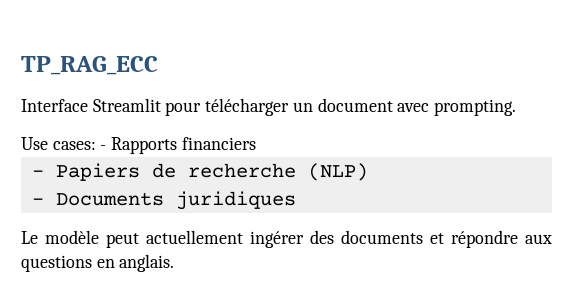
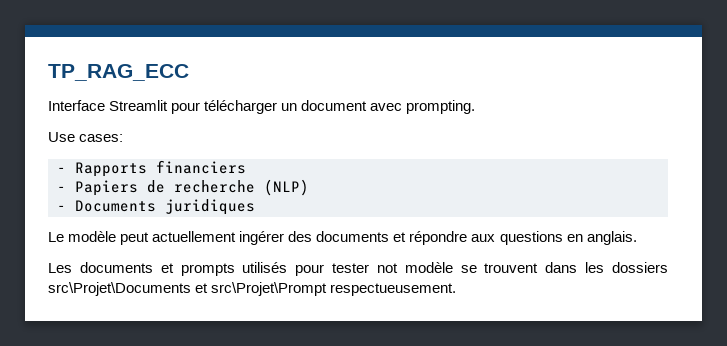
(96, 145) none -> (124, 138) //
(175, 263) none -> [48,262,668,276] [48,282,457,296] // Les documents et prompts utilisés pour tester not modèle se trouvent dans les dossiers src\Projet\Documents et src\Projet\Prompt respectueusement.

